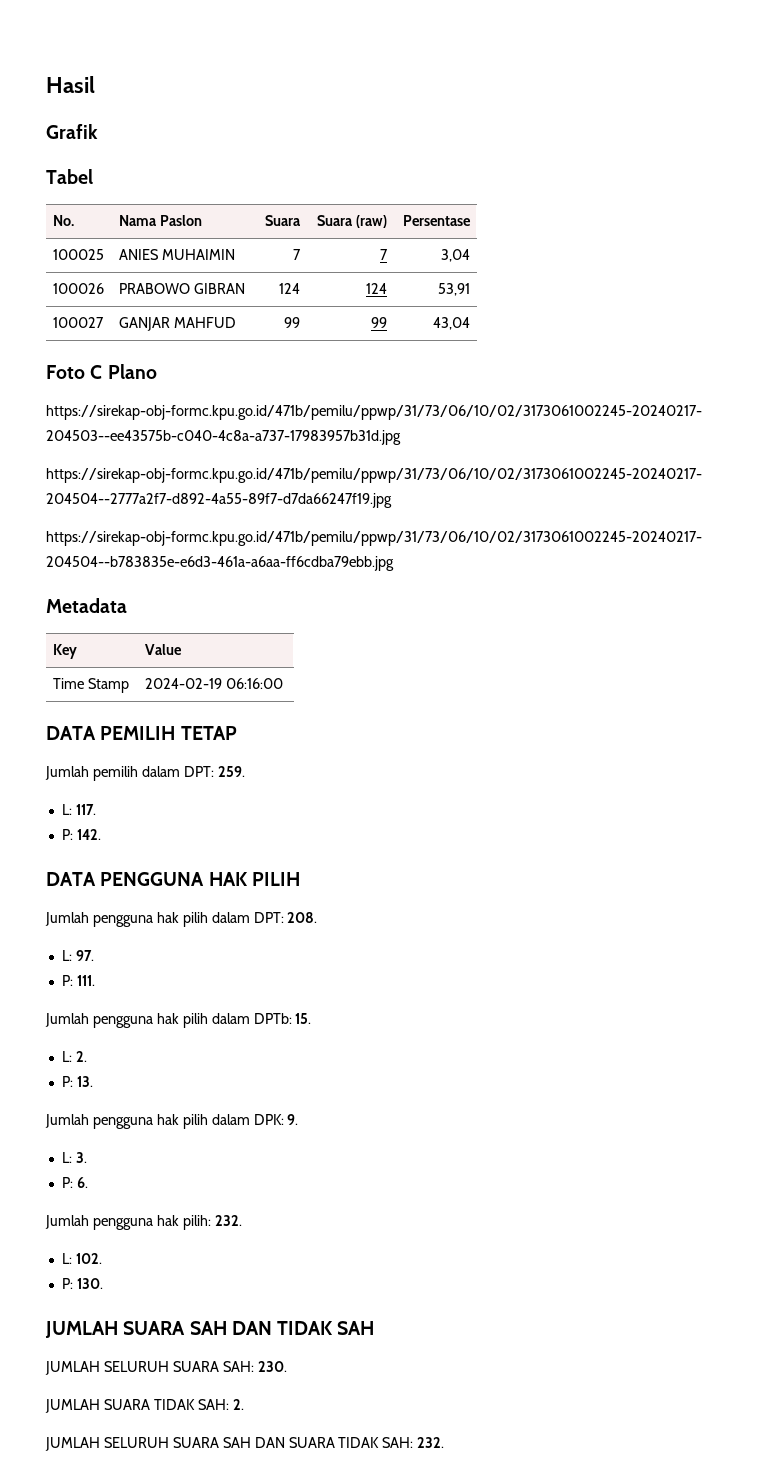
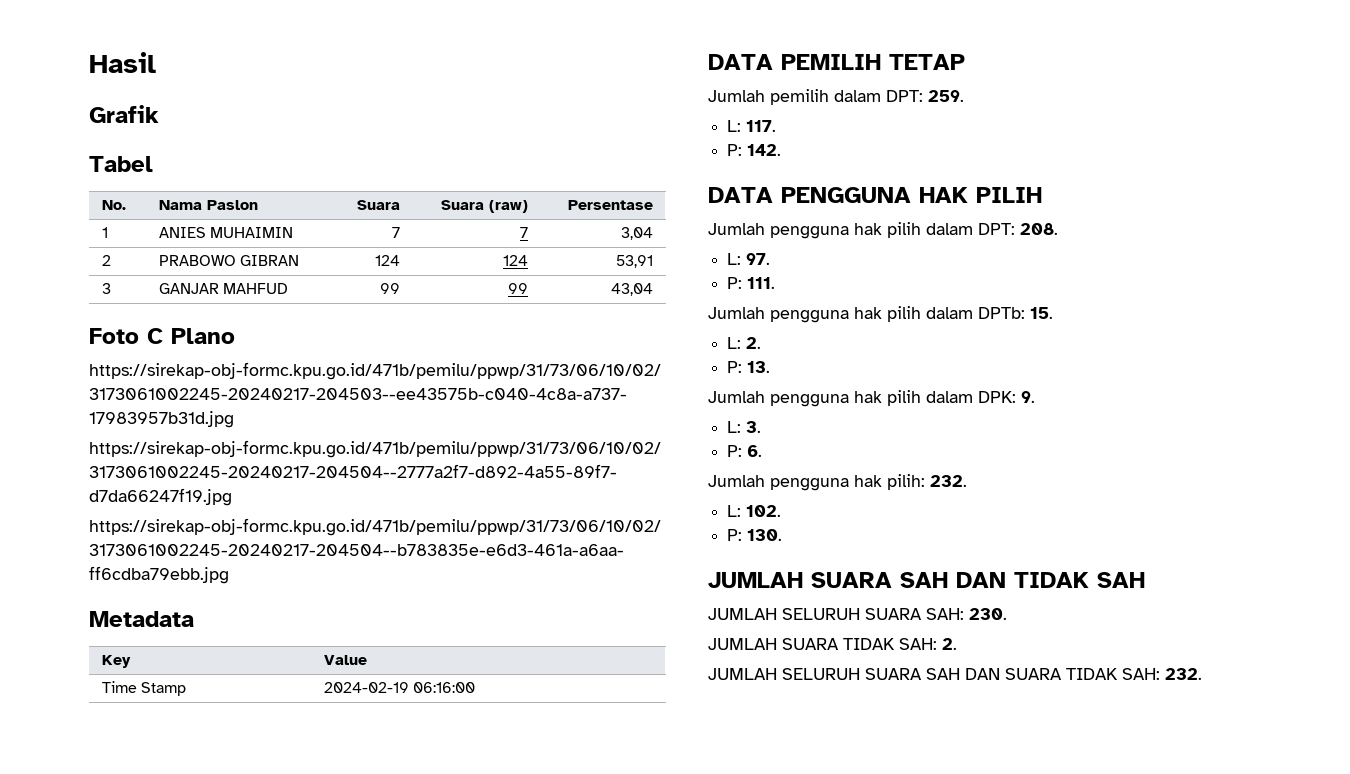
[53,249,105,260] 100025 -> [102,227,109,238] 1
[53,283,105,294] 100026 -> [102,255,112,266] 2
[53,317,105,328] 100027 -> [102,283,112,294] 3

